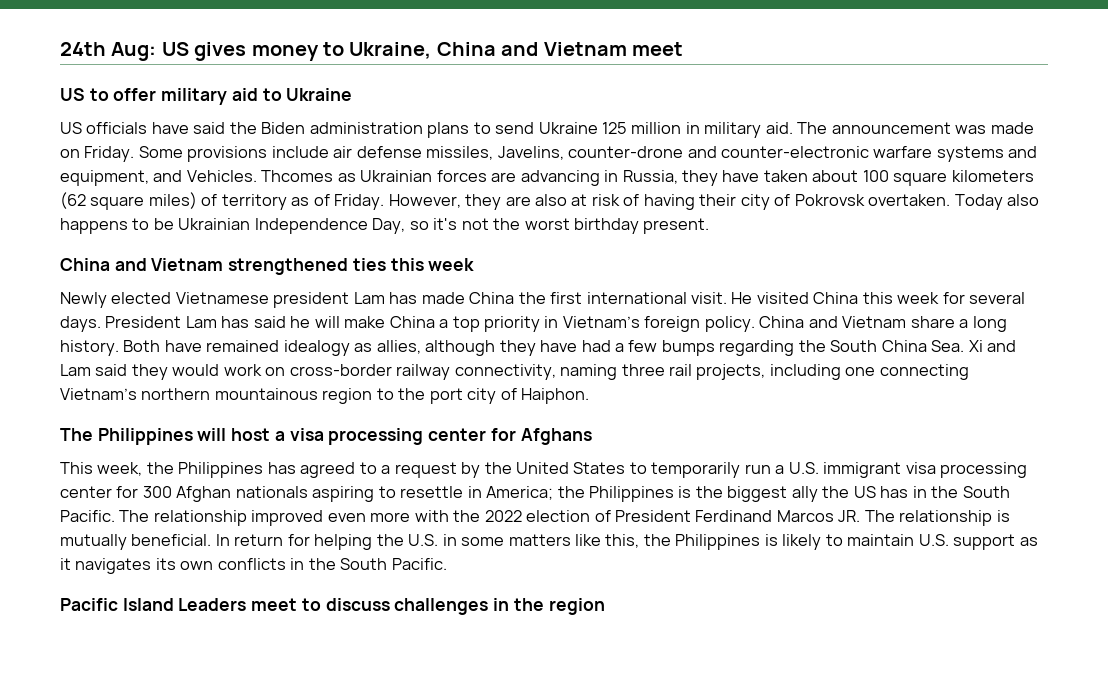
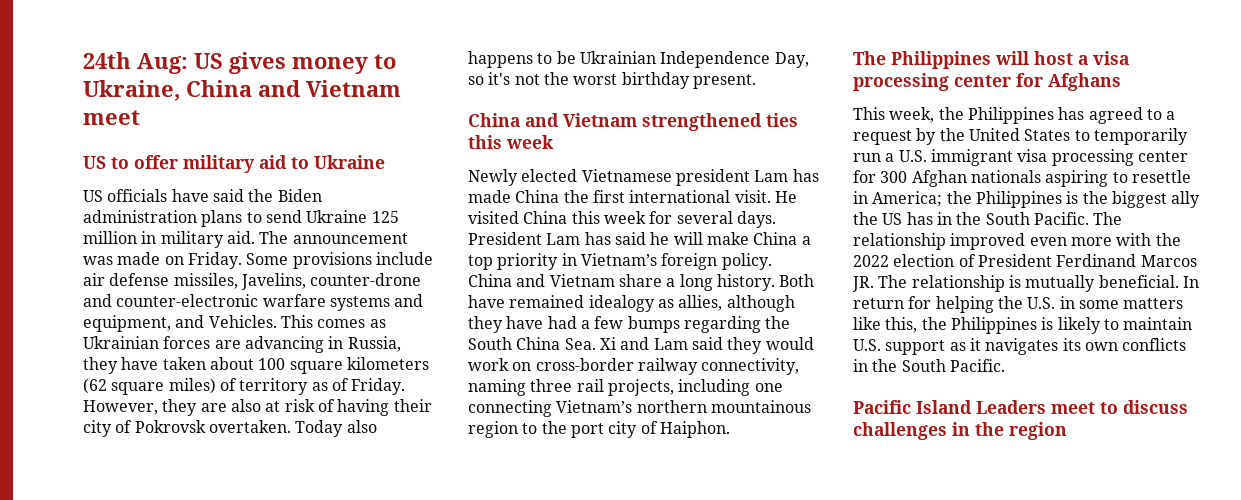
[261,170,334,182] Thcomes -> [280,315,366,328] This comes

